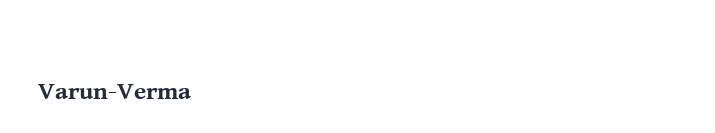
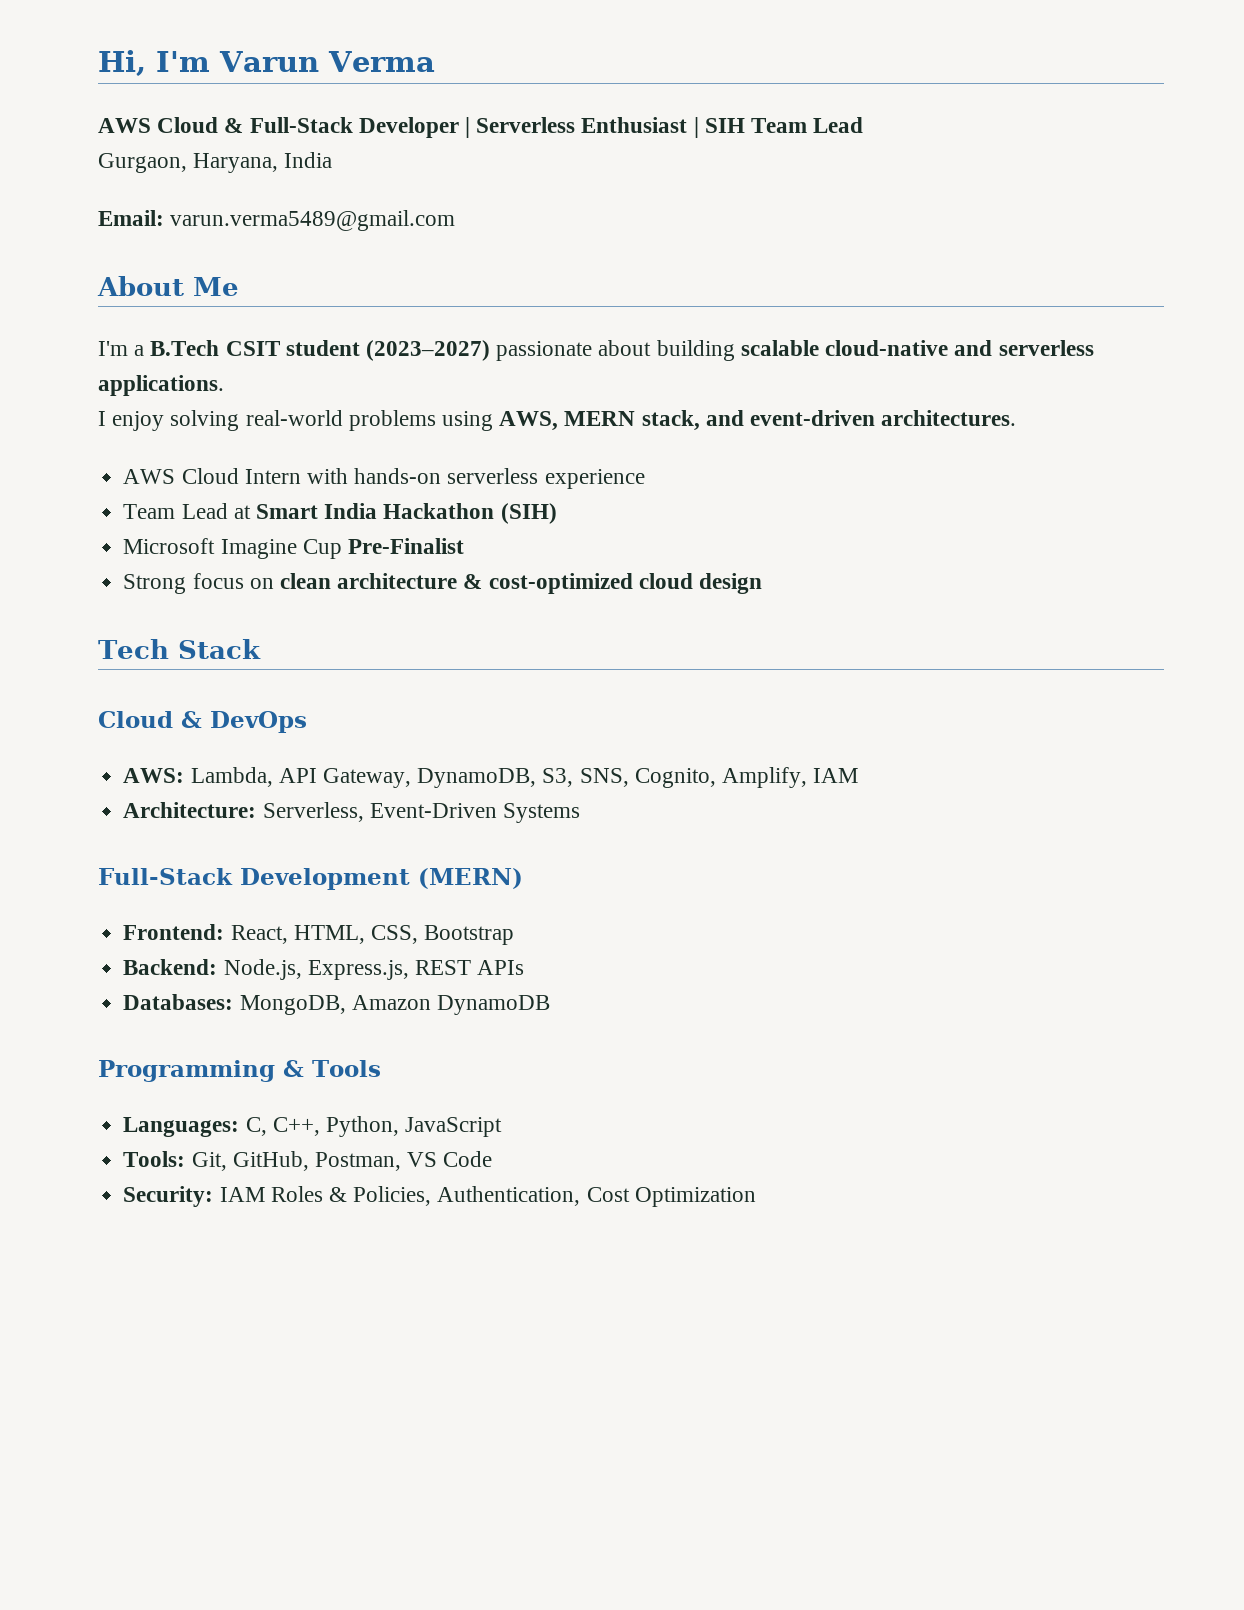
[38,84,191,99] Varun-Verma -> [98,50,435,76] [98,117,864,138] [98,152,333,173] [98,210,456,231] [97,276,239,296] [98,340,1094,361] [98,375,224,396] [98,410,1017,431] [123,468,645,489] [123,503,557,524] [123,538,464,559] [123,573,762,594] [98,639,261,659] [98,711,307,733] [123,767,859,788] [123,802,580,823] [98,868,523,890] [123,924,515,945] [123,959,525,980] [123,994,550,1015] [98,1060,381,1082] [123,1116,503,1137] [123,1151,493,1171] [123,1186,756,1207] Hi, I'm Varun Verma // AWS Cloud & Full-Stack Developer | Serverless Enthusiast | SIH Team Lead // Gurgaon, Haryana, India // Email: varun.verma5489@gmail.com // About Me // I'm a B.Tech CSIT student (2023–2027) passionate about building scalable cloud-native and serverless applications. // I enjoy solving real-world problems using AWS, MERN stack, and event-driven architectures. // AWS Cloud Intern with hands-on serverless experience // Team Lead at Smart India Hackathon (SIH) // Microsoft Imagine Cup Pre-Finalist // Strong focus on clean architecture & cost-optimized cloud design // Tech Stack // Cloud & DevOps // AWS: Lambda, API Gateway, DynamoDB, S3, SNS, Cognito, Amplify, IAM // Architecture: Serverless, Event-Driven Systems // Full-Stack Development (MERN) // Frontend: React, HTML, CSS, Bootstrap // Backend: Node.js, Express.js, REST APIs // Databases: MongoDB, Amazon DynamoDB // Programming & Tools // Languages: C, C++, Python, JavaScript // Tools: Git, GitHub, Postman, VS Code // Security: IAM Roles & Policies, Authentication, Cost Optimization

